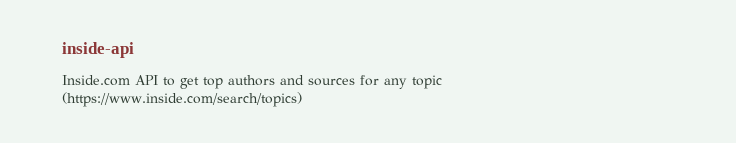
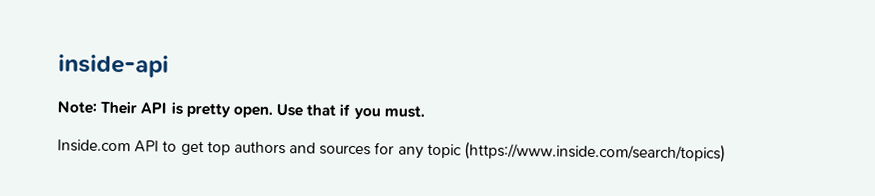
(134, 50) none -> [57,100,425,120] // Note: Their API is pretty open. Use that if you must.

